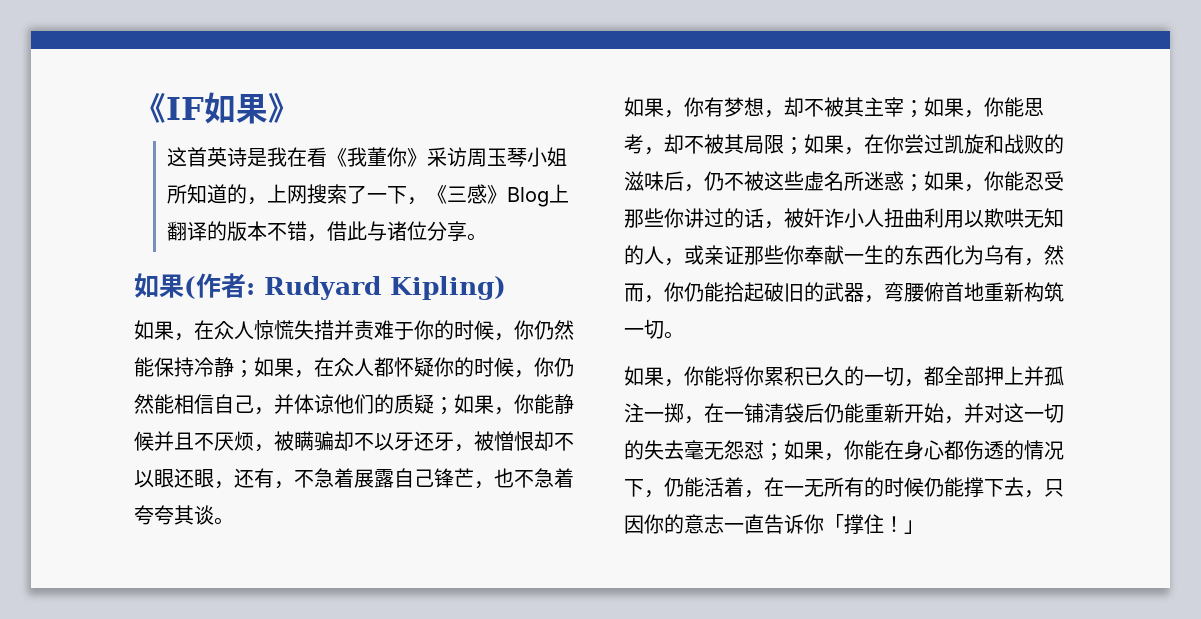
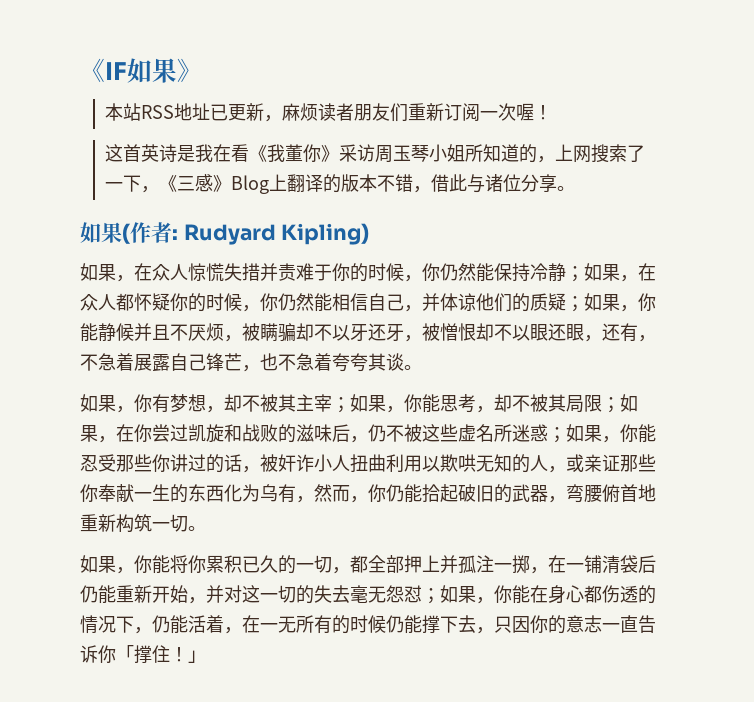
(300, 108) none -> [105,103,553,122] // 本站RSS地址已更新，麻烦读者朋友们重新订阅一次喔！

